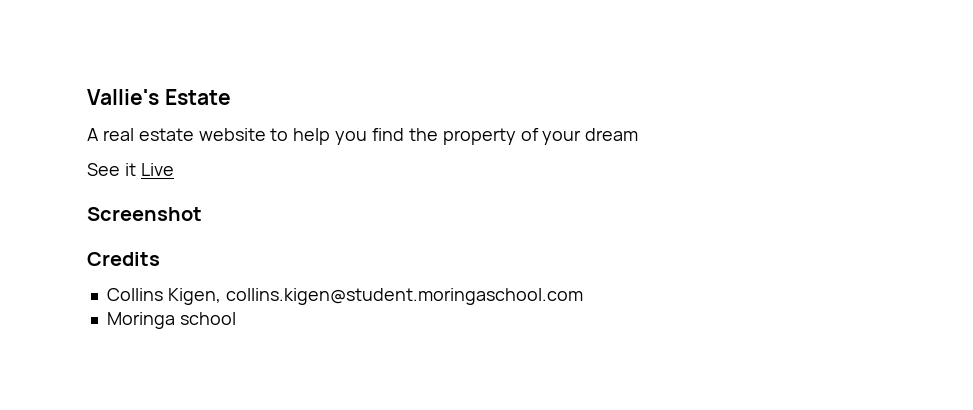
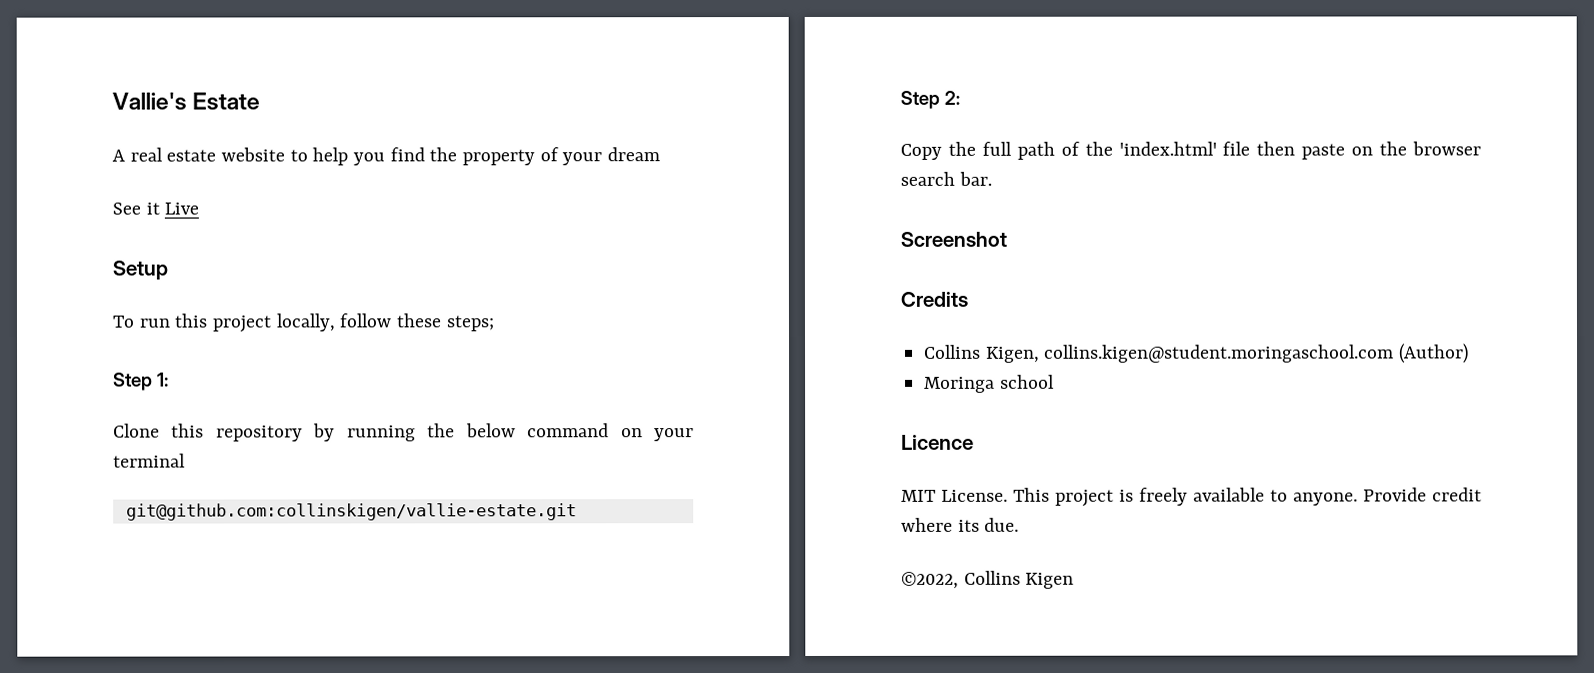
(174, 169) none -> [112,260,168,280] [112,313,494,333] [113,372,169,391] [113,423,695,442] [113,453,186,468] [125,503,577,521] [900,90,960,109] [900,141,1481,160] [900,171,992,186] // Setup // To run this project locally, follow these steps; // Step 1: // Clone this repository by running the below command on your terminal // git@github.com:collinskigen/vallie-estate.git // Step 2: // Copy the full path of the 'index.html' file then paste on the browser search bar.
(583, 296) none -> [1399,343,1470,364] (Author)
(236, 318) none -> [901,434,974,450] [901,487,1482,507] [901,517,1020,532] [901,570,1075,589] // Licence // MIT License. This project is freely available to anyone. Provide credit where its due. // ©2022, Collins Kigen

